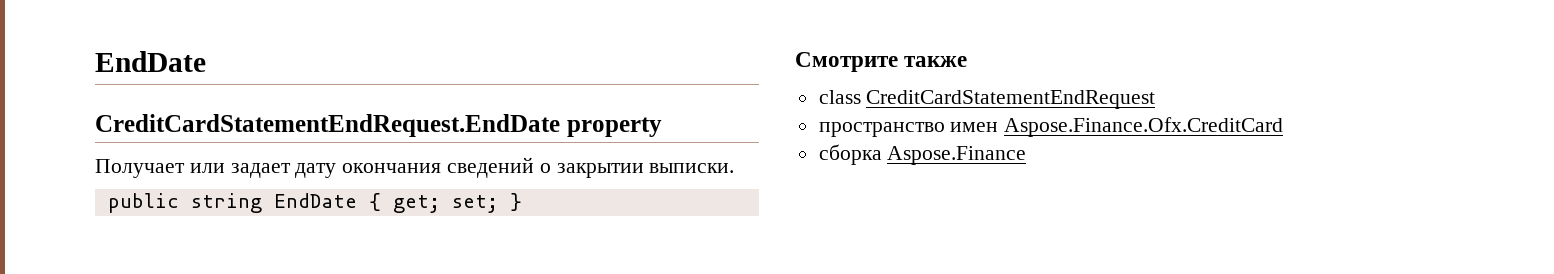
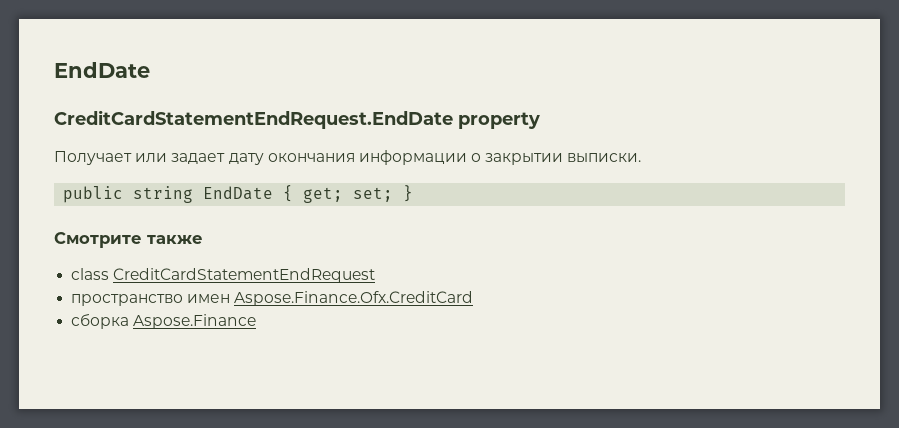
[447,157,535,178] сведений -> [358,150,467,165] информации

